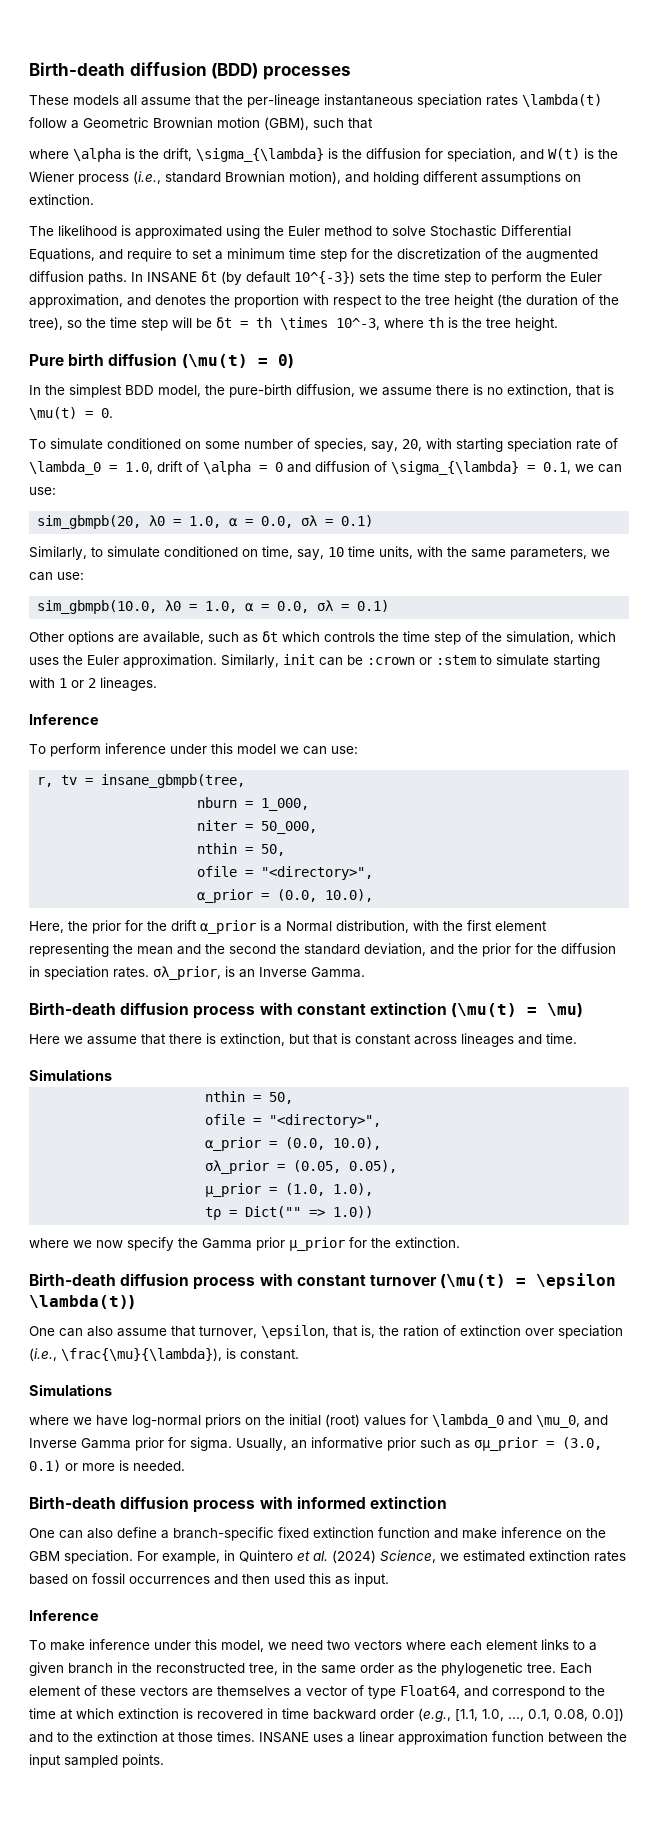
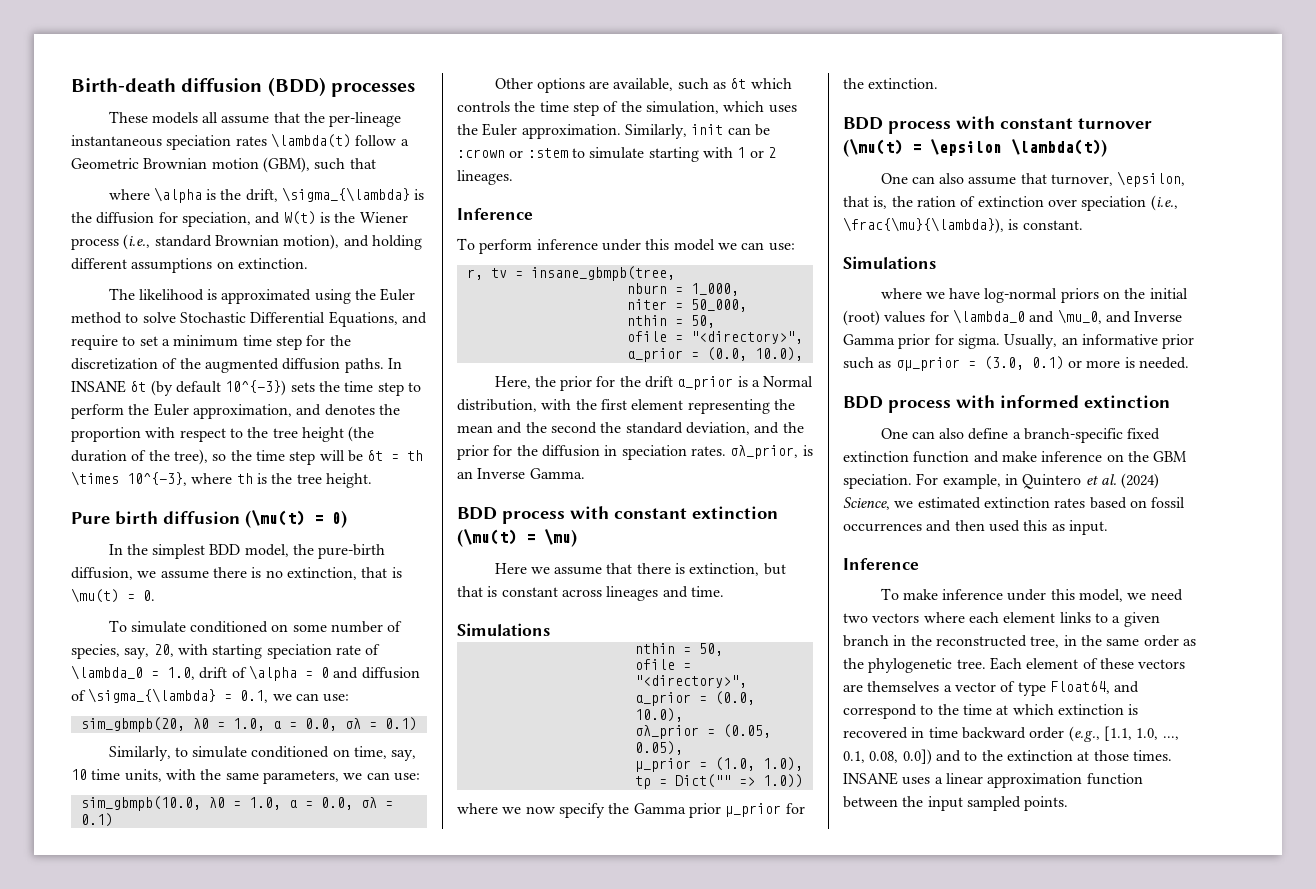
[336,318,380,330] 10^-3, -> [127,472,187,486] 10^{-3},
[29,1002,190,1015] Birth-death diffusion -> [457,507,497,520] BDD
[29,1273,190,1286] Birth-death diffusion -> [843,117,883,130] BDD
[29,1496,190,1509] Birth-death diffusion -> [843,396,883,409] BDD

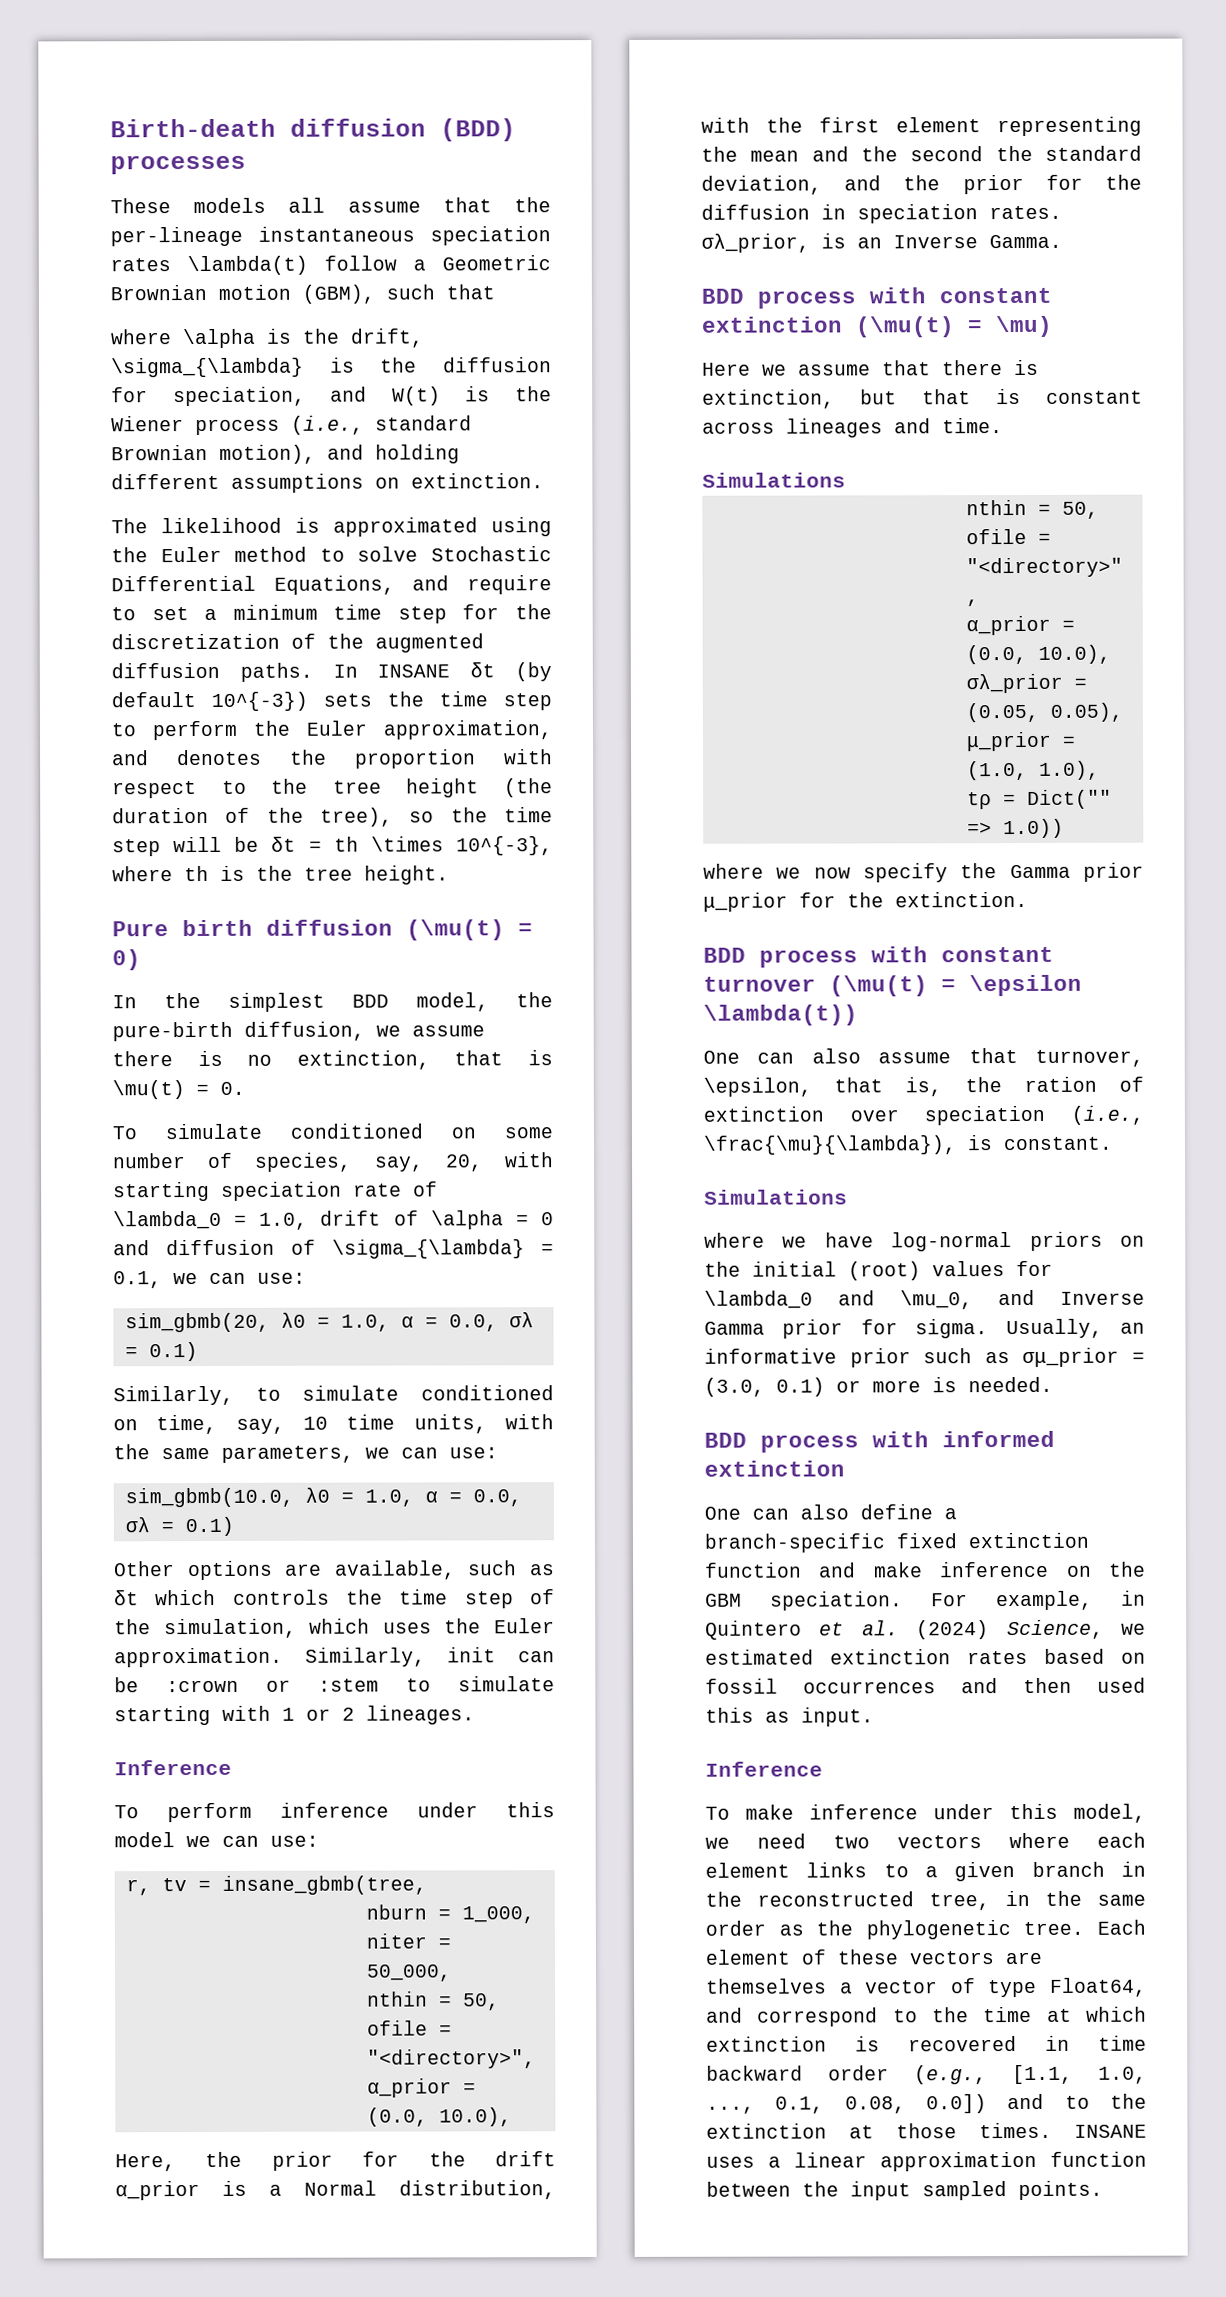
[80,717,185,732] sim_gbmpb(20, -> [124,1312,270,1333] sim_gbmb(20,
[80,796,201,811] sim_gbmpb(10.0, -> [124,1487,294,1508] sim_gbmb(10.0,
[530,266,675,281] insane_gbmpb(tree, -> [221,1875,427,1895] insane_gbmb(tree,

